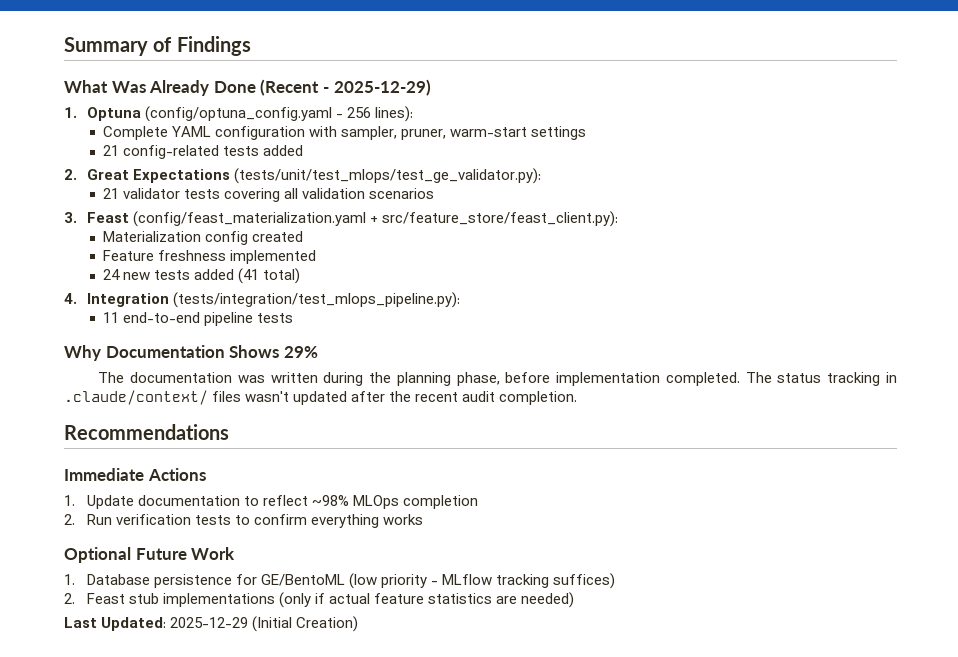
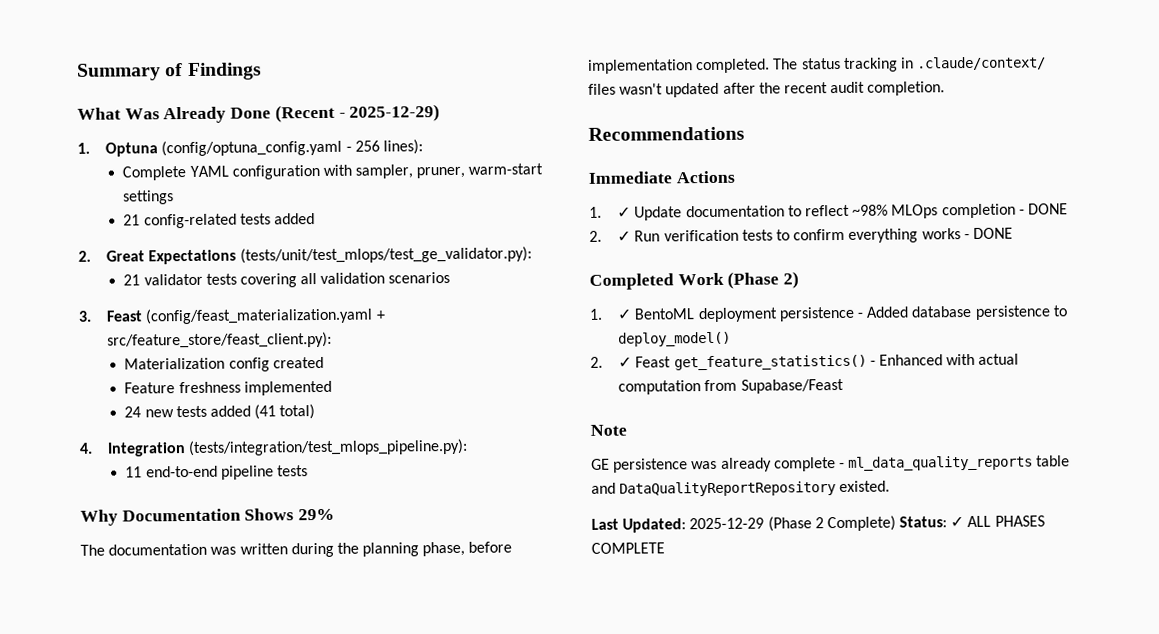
(75, 500) none -> [617,206,632,218] ✓
[64,514,75,525] // 2. -> [1018,203,1068,215] [589,230,632,242] - DONE // 2. ✓
[64,547,187,563] // Optional Future -> [963,227,1013,240] [589,273,674,290] - DONE // Completed
[64,573,616,589] [64,592,575,608] [64,616,359,632] // 1. Database persistence for GE/BentoML (low priority - MLflow tracking suffices) // 2. Feast stub implementations (only if actual feature statistics are needed) // Last Updated: 2025-12-29 (Initial Creation) -> [727,271,800,289] [589,305,1068,323] [618,331,732,347] [590,353,1020,371] [618,378,844,395] [590,424,627,436] [591,455,1071,473] [591,480,891,497] [591,515,1045,533] [591,542,665,554] (Phase 2) // 1. ✓ BentoML deployment persistence - Added database persistence to deploy_model() // 2. ✓ Feast get_feature_statistics() - Enhanced with actual computation from Supabase/Feast // Note // GE persistence was already complete - ml_data_quality_reports table and DataQualityReportRepository existed. // Last Updated: 2025-12-29 (Phase 2 Complete) Status: ✓ ALL PHASES COMPLETE

